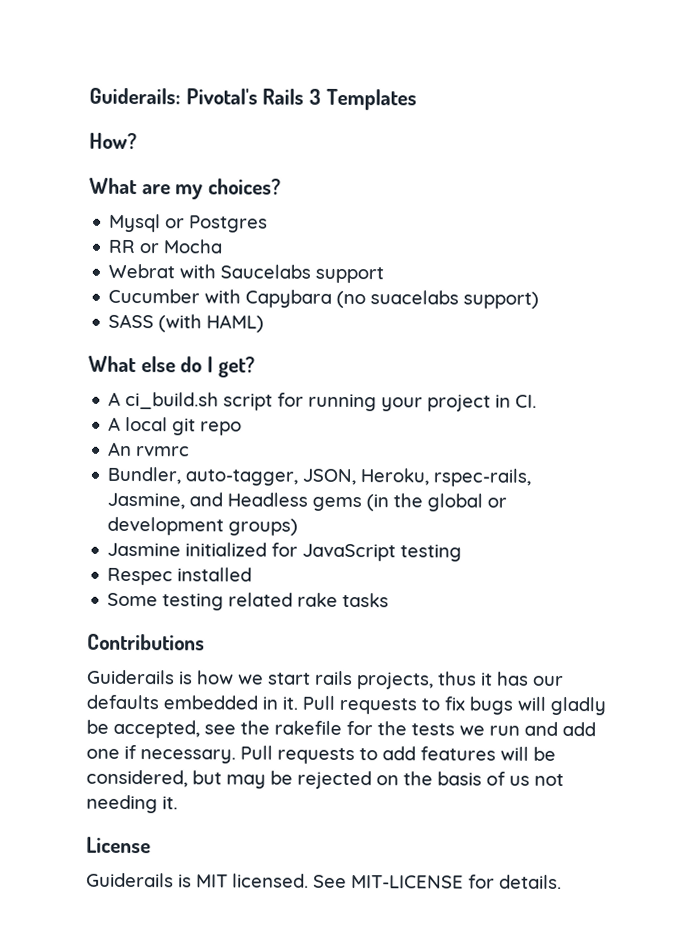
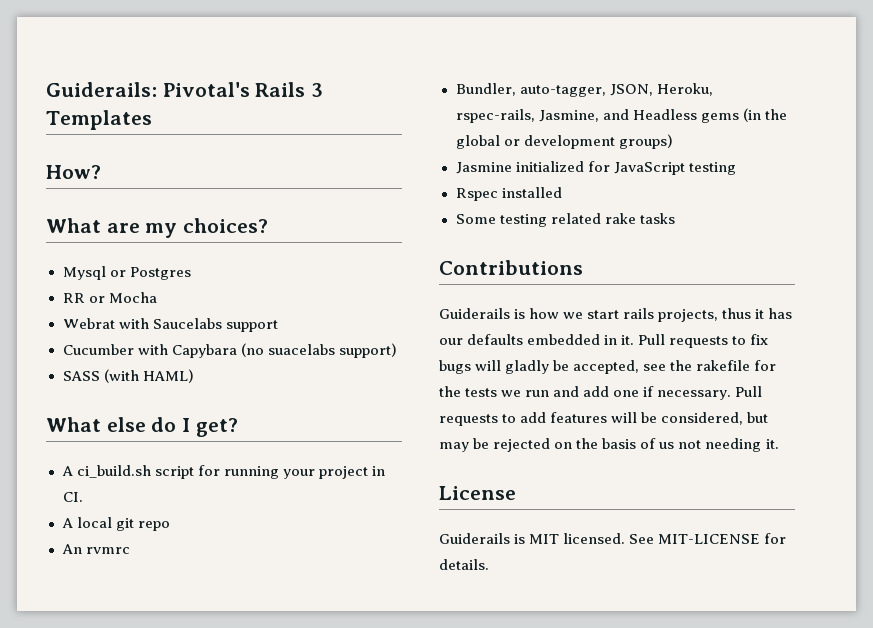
[107,567,174,586] Respec -> [455,188,498,201] Rspec

